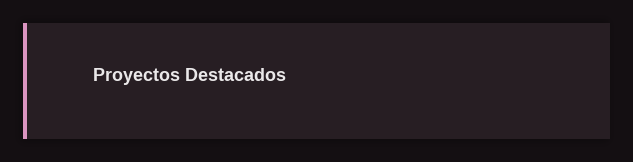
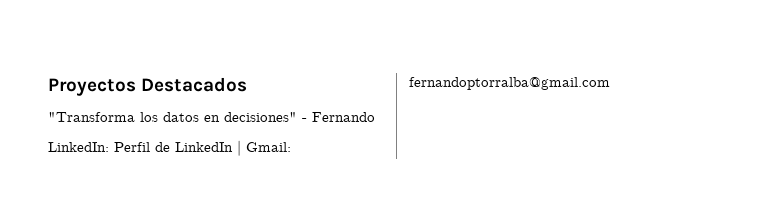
(286, 74) none -> [48,112,375,122] [48,140,291,156] [409,77,610,90] // "Transforma los datos en decisiones" - Fernando // LinkedIn: Perfil de LinkedIn | Gmail: fernandoptorralba@gmail.com

